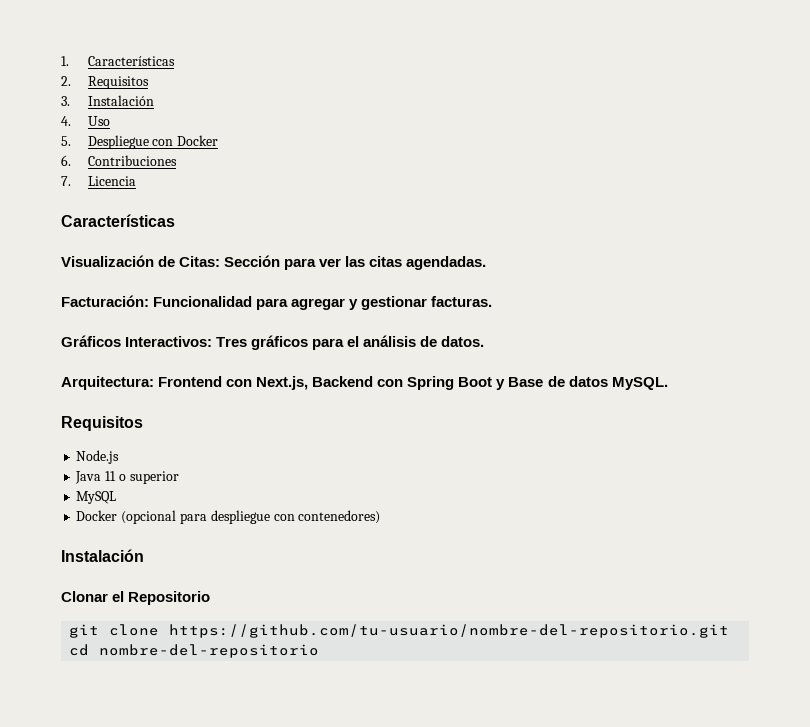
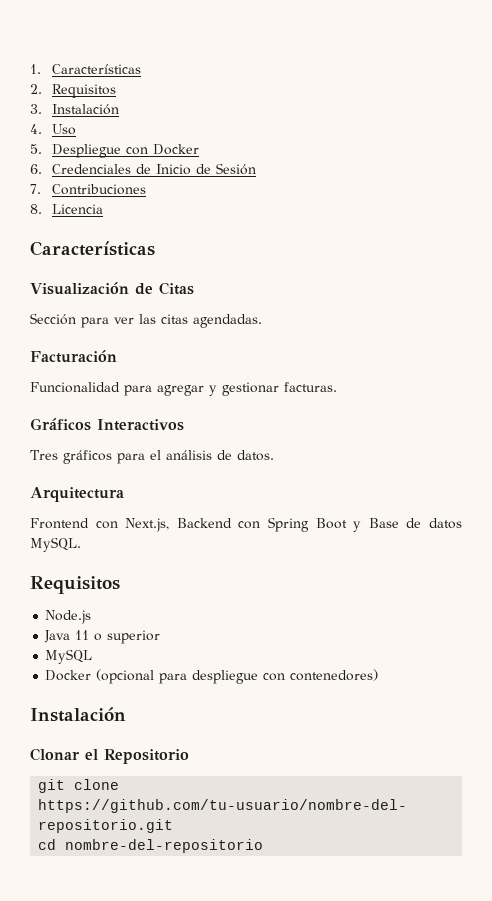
(71, 160) none -> [52,163,257,175] [30,184,41,194] Credenciales de Inicio de Sesión // 7.
[61,176,71,186] 7. -> [30,204,42,214] 8.
[179,256,221,267] Citas: -> [159,282,194,295] Citas //
[61,295,149,307] Facturación: -> [30,350,117,363] Facturación //
[125,336,213,347] Interactivos: -> [97,419,184,431] Interactivos //
[61,376,154,390] Arquitectura: -> [30,487,124,502] Arquitectura //

